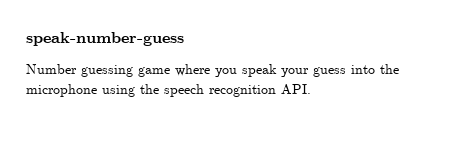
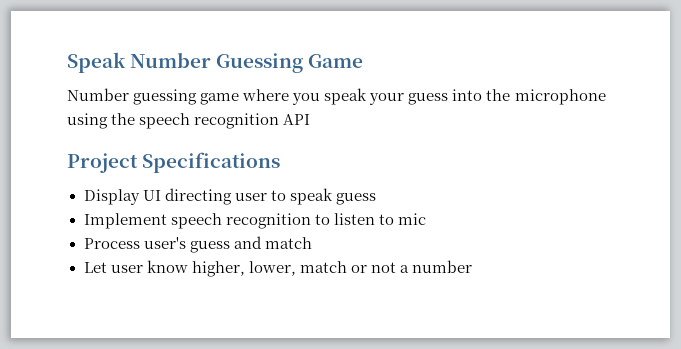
[26,32,184,46] speak-number-guess -> [67,52,364,73] Speak Number Guessing Game
[281,84,311,95] API. -> [283,114,311,125] [67,152,281,173] [83,188,376,205] [83,213,426,229] [83,236,312,253] [83,260,472,277] API // Project Specifications // Display UI directing user to speak guess // Implement speech recognition to listen to mic // Process user's guess and match // Let user know higher, lower, match or not a number

